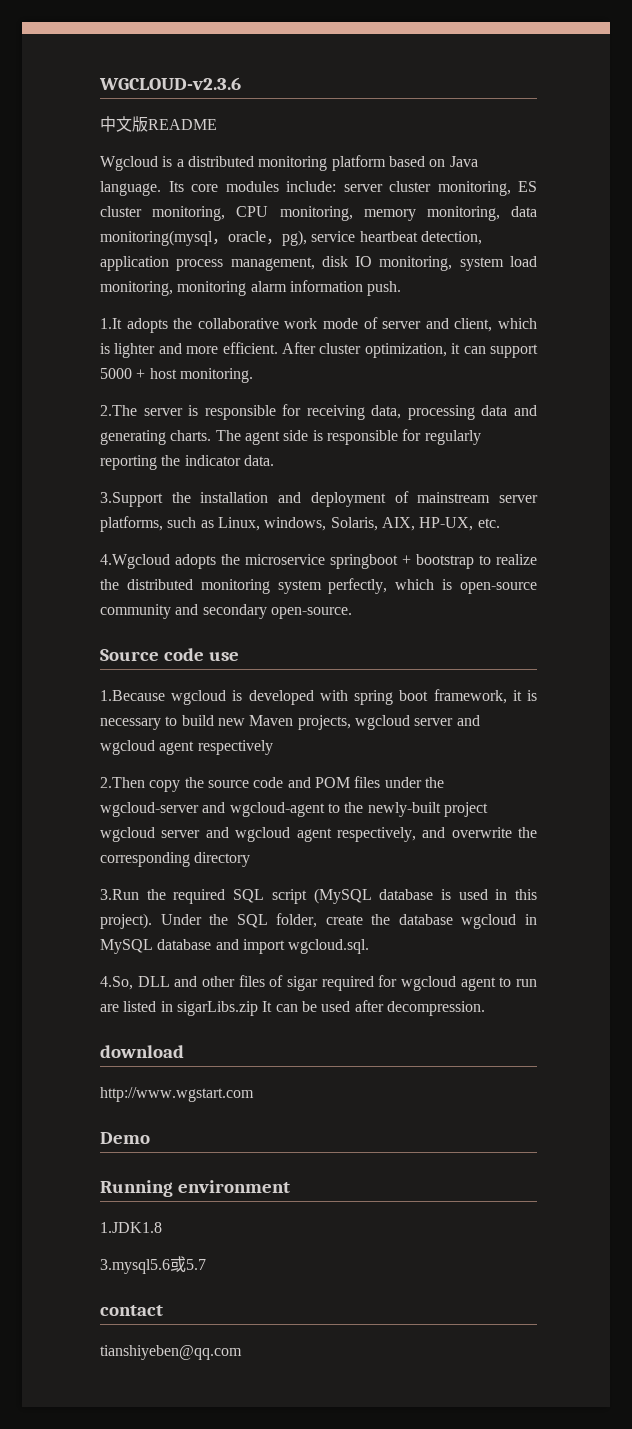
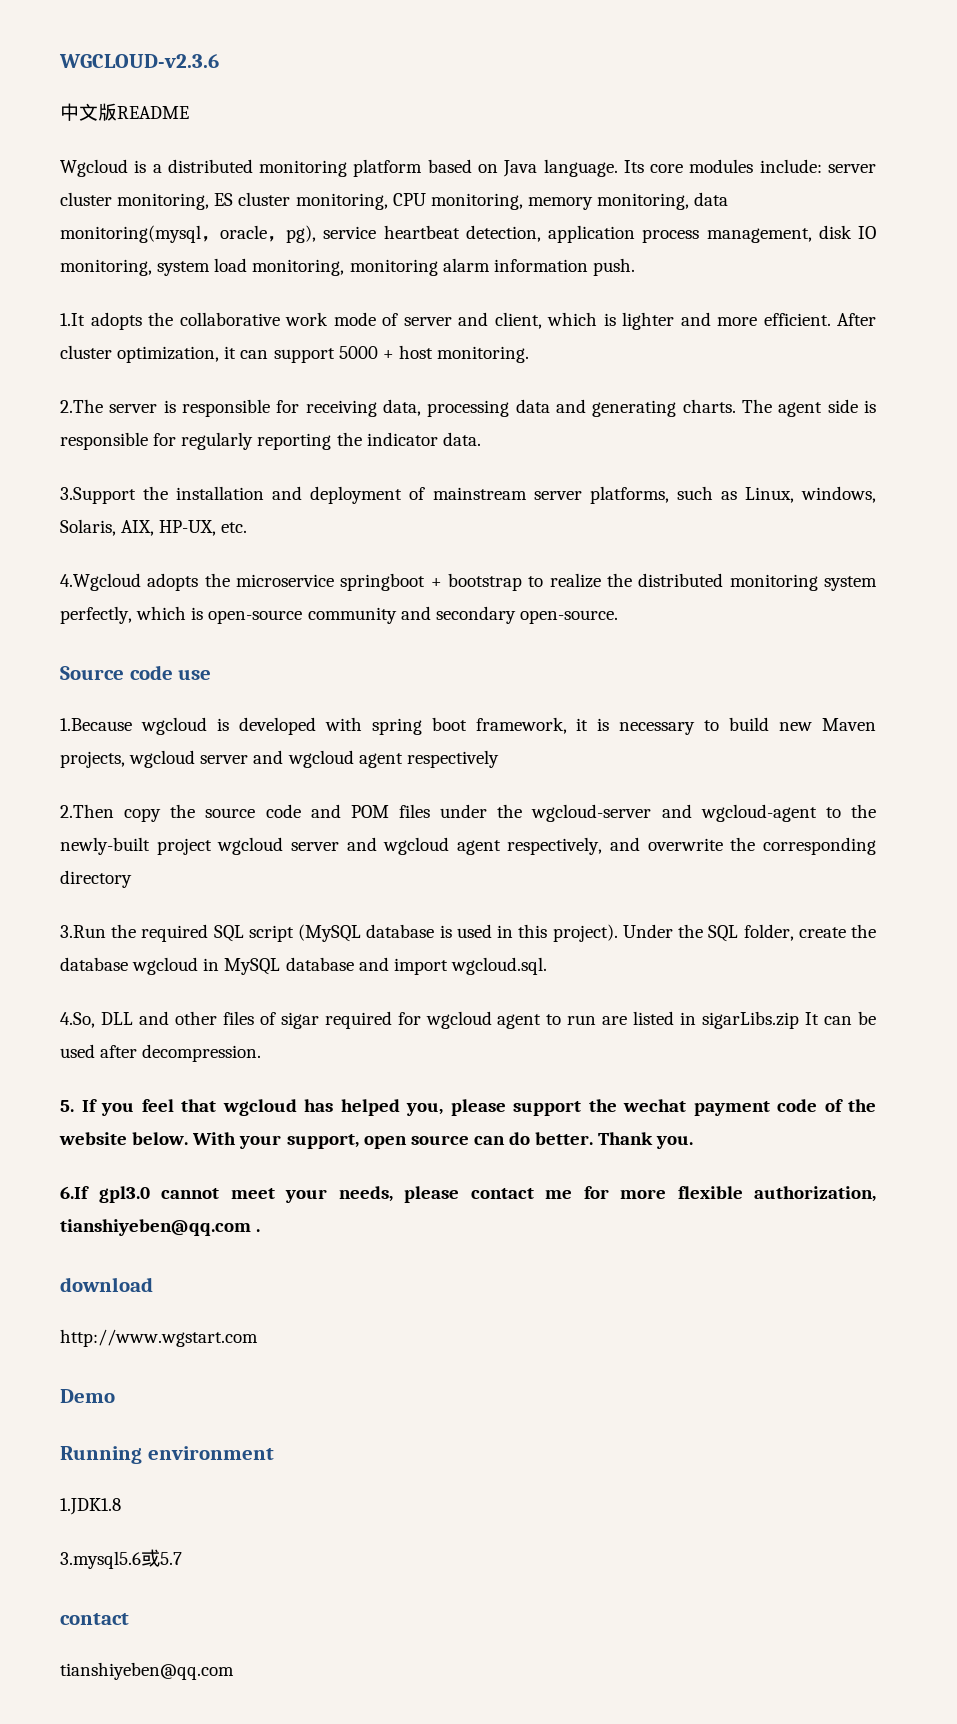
(485, 1008) none -> [60,1099,876,1116] [59,1132,694,1149] [60,1186,876,1203] [60,1219,261,1236] // 5. If you feel that wgcloud has helped you, please support the wechat payment code of the website below. With your support, open source can do better. Thank you. // 6.If gpl3.0 cannot meet your needs, please contact me for more flexible authorization, tianshiyeben@qq.com .

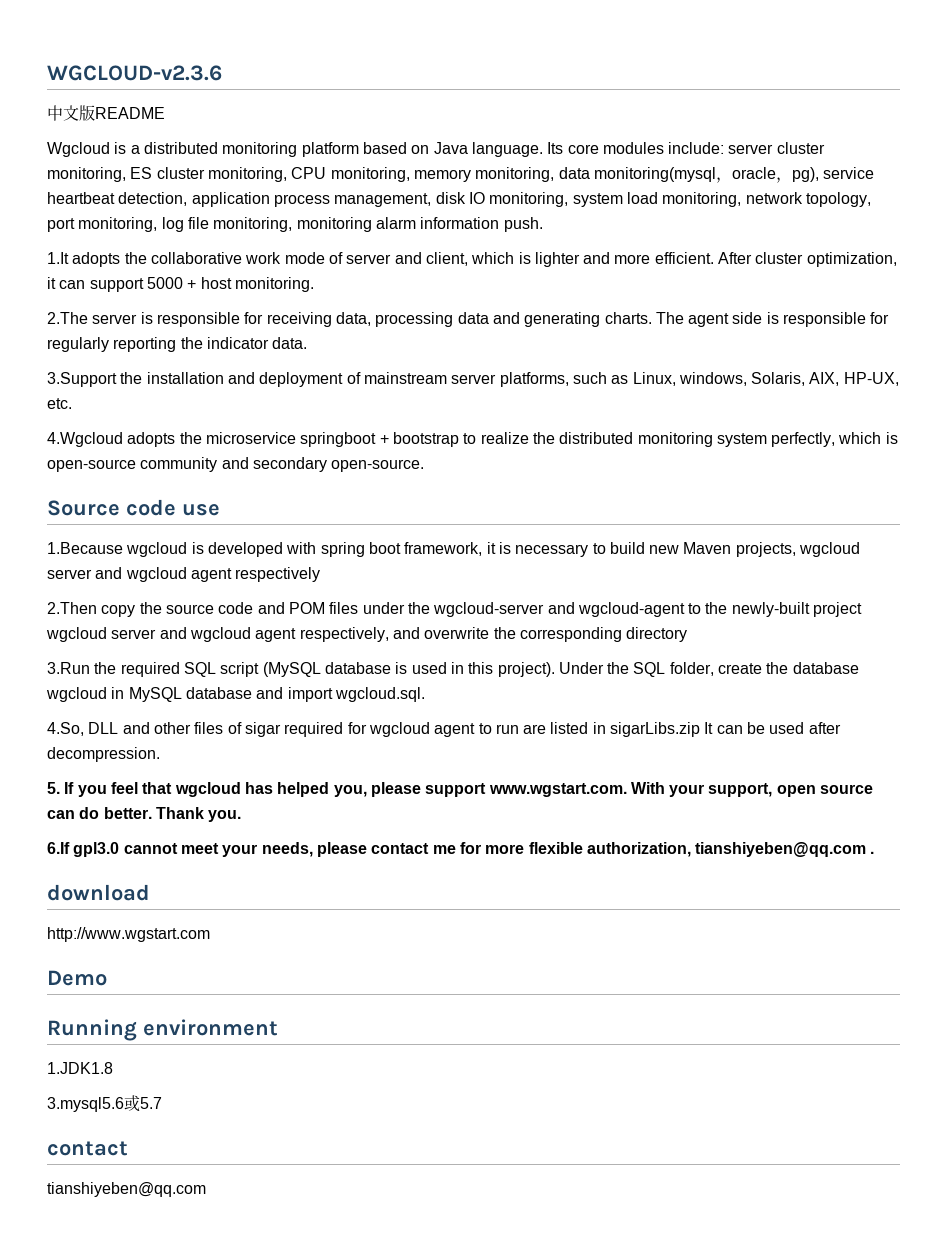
(345, 267) none -> [745,192,871,207] [47,217,293,232] network topology, port monitoring, log file monitoring,
[588,1099,876,1116] [59,1132,189,1145] the wechat payment code of the website below. -> [488,783,627,797] www.wgstart.com.

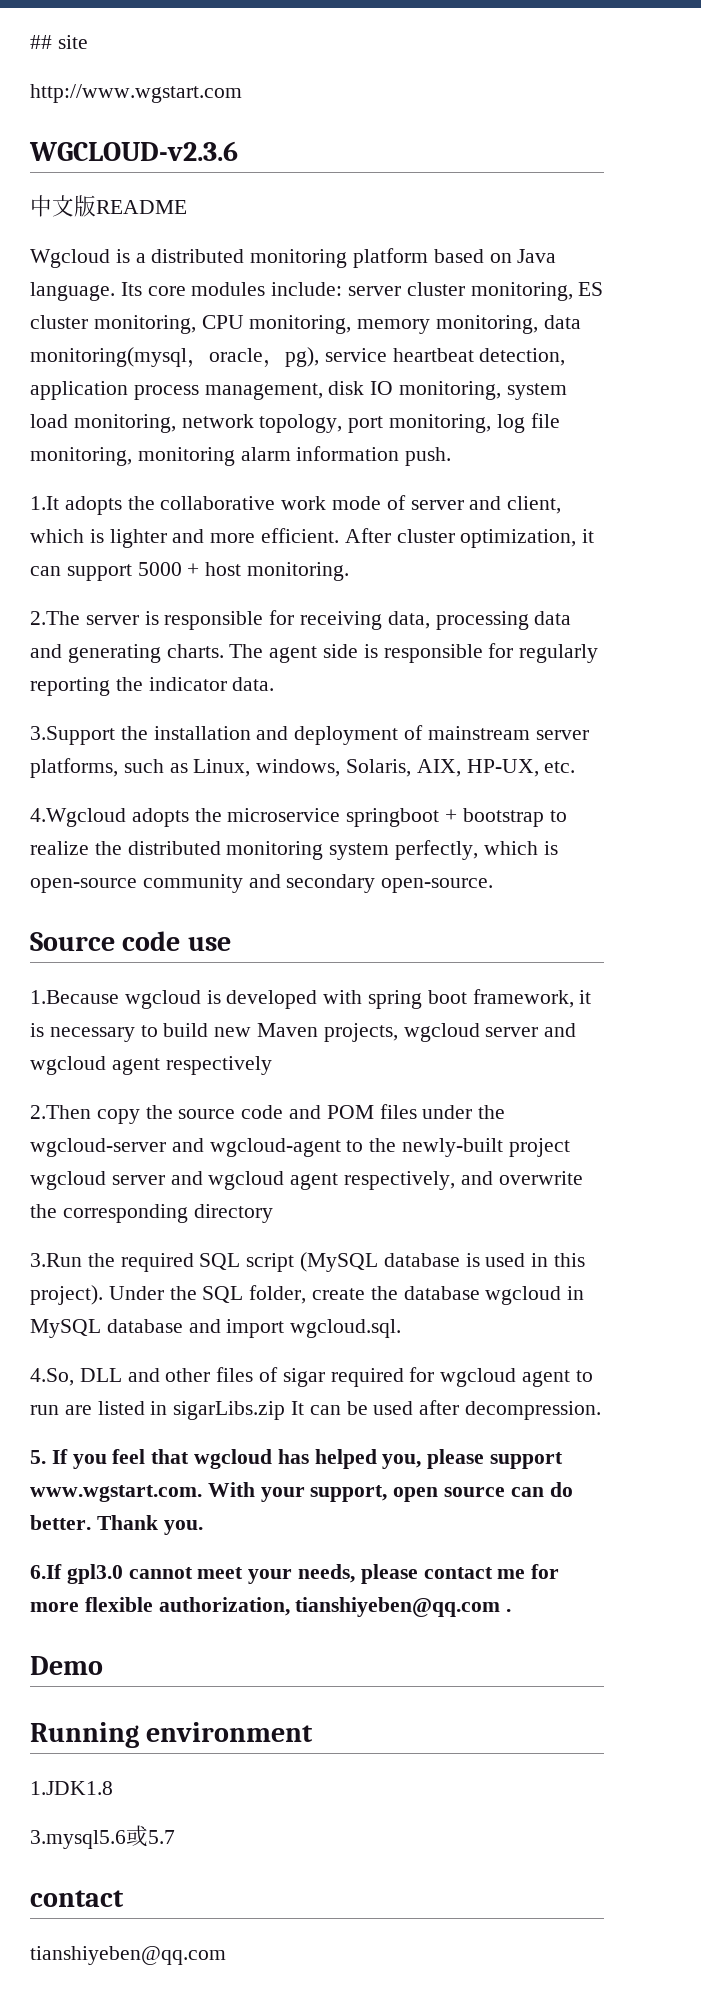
(47, 73) none -> [30,35,88,49] [30,84,242,103] ## site // http://www.wgstart.com //
[47,884,150,901] [47,927,210,942] // download // http://www.wgstart.com -> (512, 1610) none

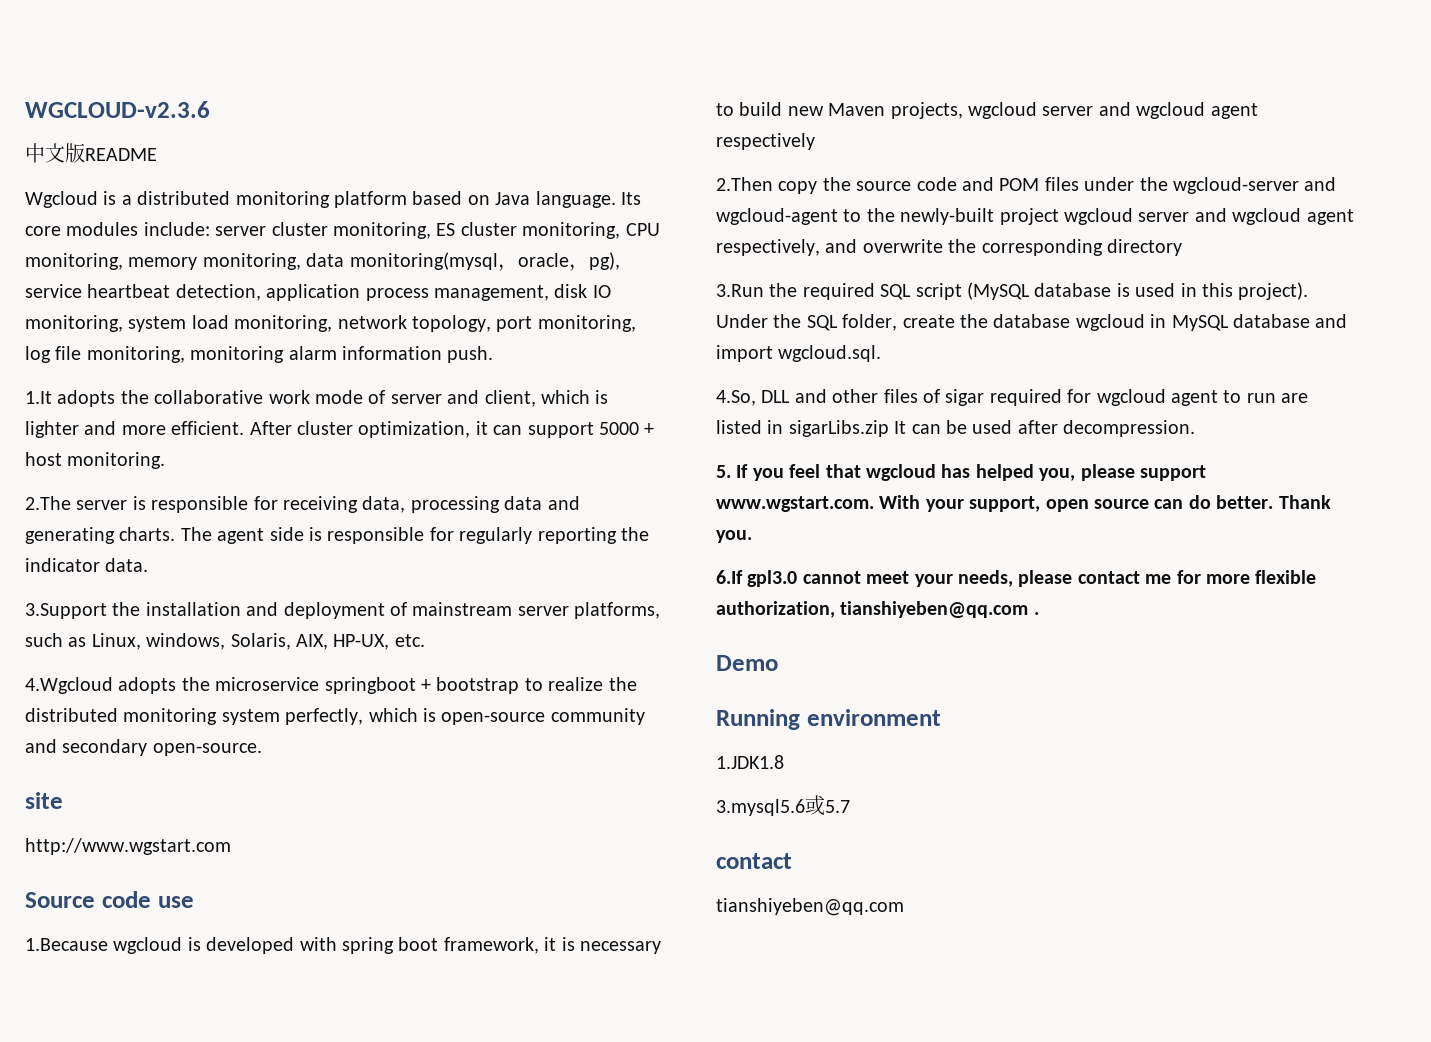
[30,35,88,49] [30,84,242,103] ## site // http://www.wgstart.com // -> (25, 109) none
(494, 885) none -> [25,792,63,809] [25,838,231,855] // site // http://www.wgstart.com

